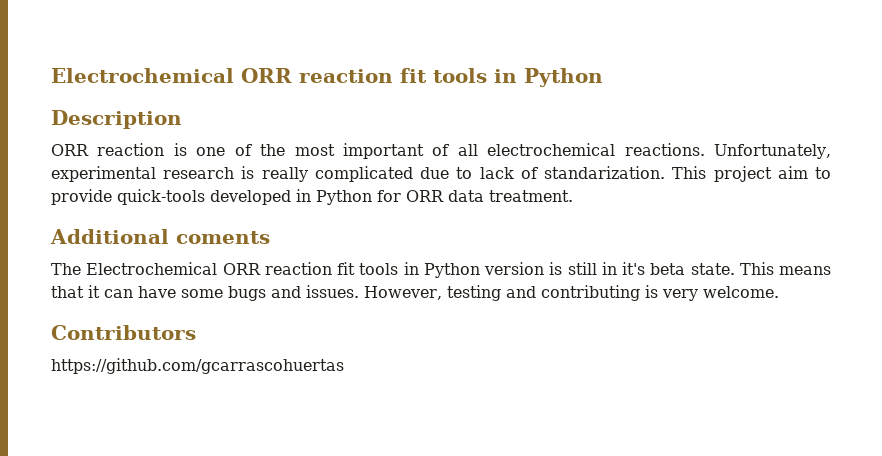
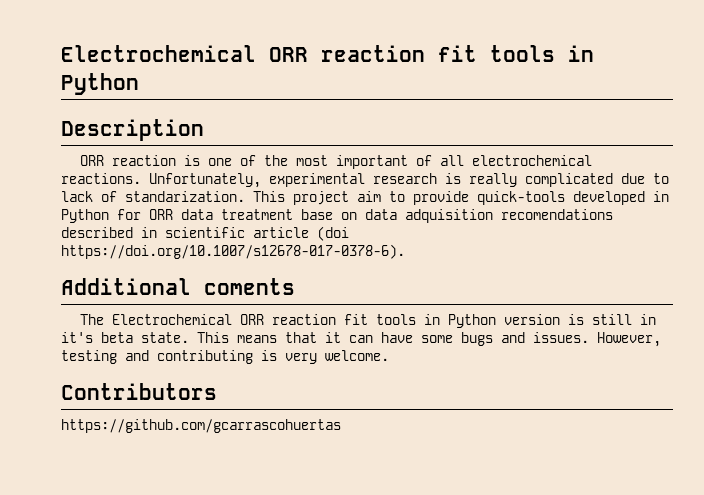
[489,190,573,202] treatment. -> [221,209,613,223] [61,226,349,241] [61,244,405,259] treatment base on data adquisition recomendations described in scientific article (doi https://doi.org/10.1007/s12678-017-0378-6).

